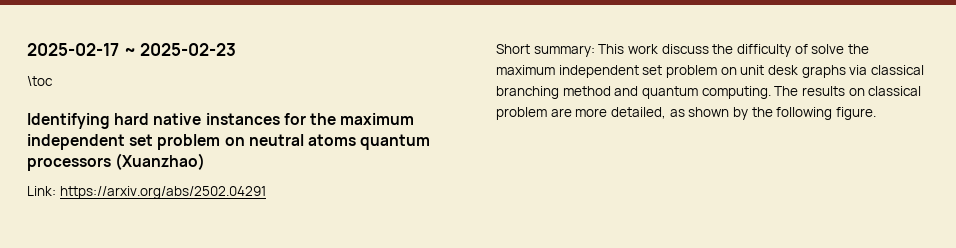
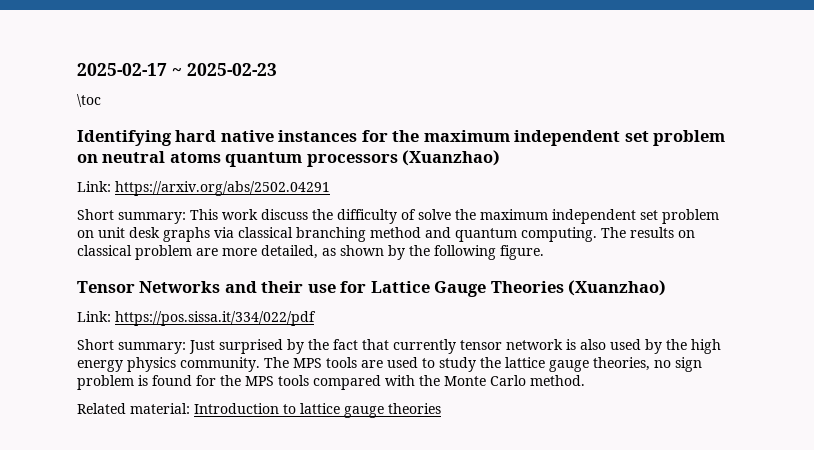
(876, 113) none -> [77,280,667,297] [77,311,316,326] [77,339,721,354] [77,357,702,372] [77,375,585,390] [77,403,441,418] // Tensor Networks and their use for Lattice Gauge Theories (Xuanzhao) // Link: https://pos.sissa.it/334/022/pdf // Short summary: Just surprised by the fact that currently tensor network is also used by the high energy physics community. The MPS tools are used to study the lattice gauge theories, no sign problem is found for the MPS tools compared with the Monte Carlo method. // Related material: Introduction to lattice gauge theories

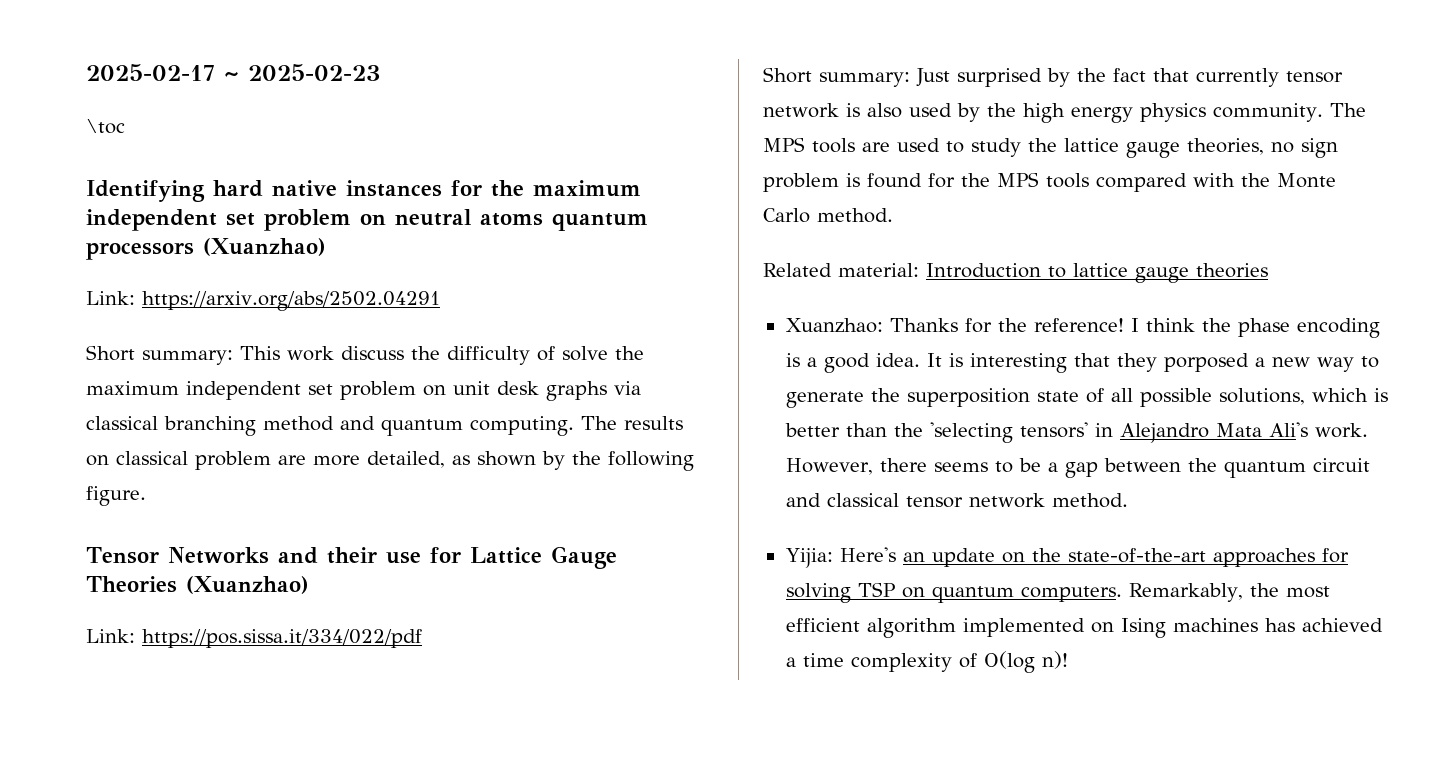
(441, 408) none -> [785,318,1380,338] [785,353,1379,373] [785,388,1388,408] [784,422,1368,443] [785,458,1370,478] [785,493,1128,508] [785,547,1349,568] [785,582,1330,603] [785,618,1383,638] [785,651,1068,673] // Xuanzhao: Thanks for the reference! I think the phase encoding is a good idea. It is interesting that they porposed a new way to generate the superposition state of all possible solutions, which is better than the 'selecting tensors' in Alejandro Mata Ali's work. However, there seems to be a gap between the quantum circuit and classical tensor network method. // Yijia: Here's an update on the state-of-the-art approaches for solving TSP on quantum computers. Remarkably, the most efficient algorithm implemented on Ising machines has achieved a time complexity of O(log n)!

